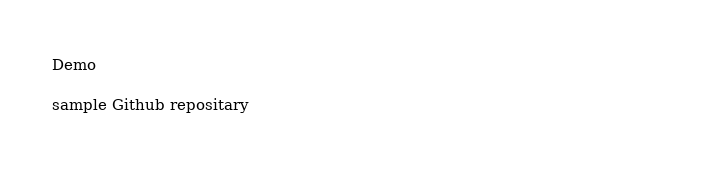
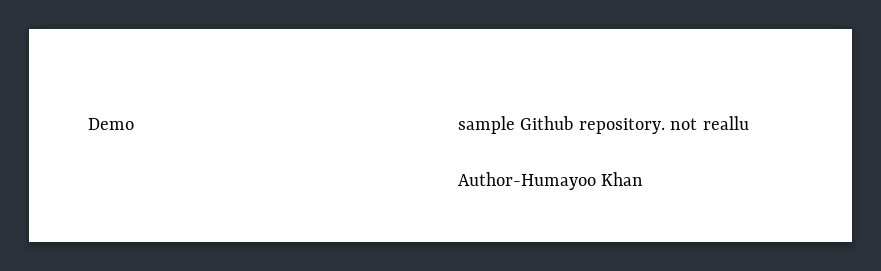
[170,98,249,113] repositary -> [578,116,749,134] [458,172,644,190] repository. not reallu // Author-Humayoo Khan

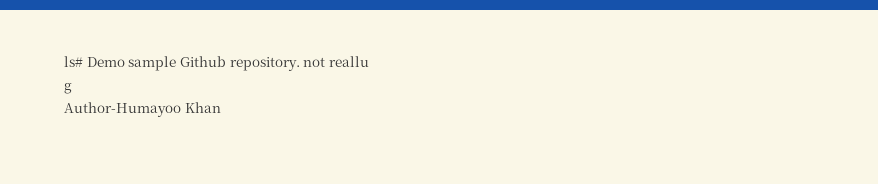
(88, 124) none -> [64,56,83,67] ls#
(134, 124) // -> (125, 62) none
(749, 123) none -> [64,83,72,94] // g

